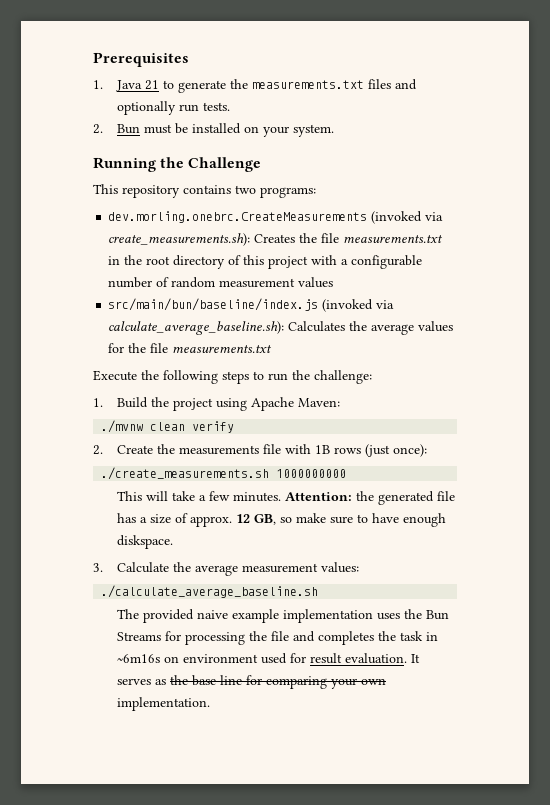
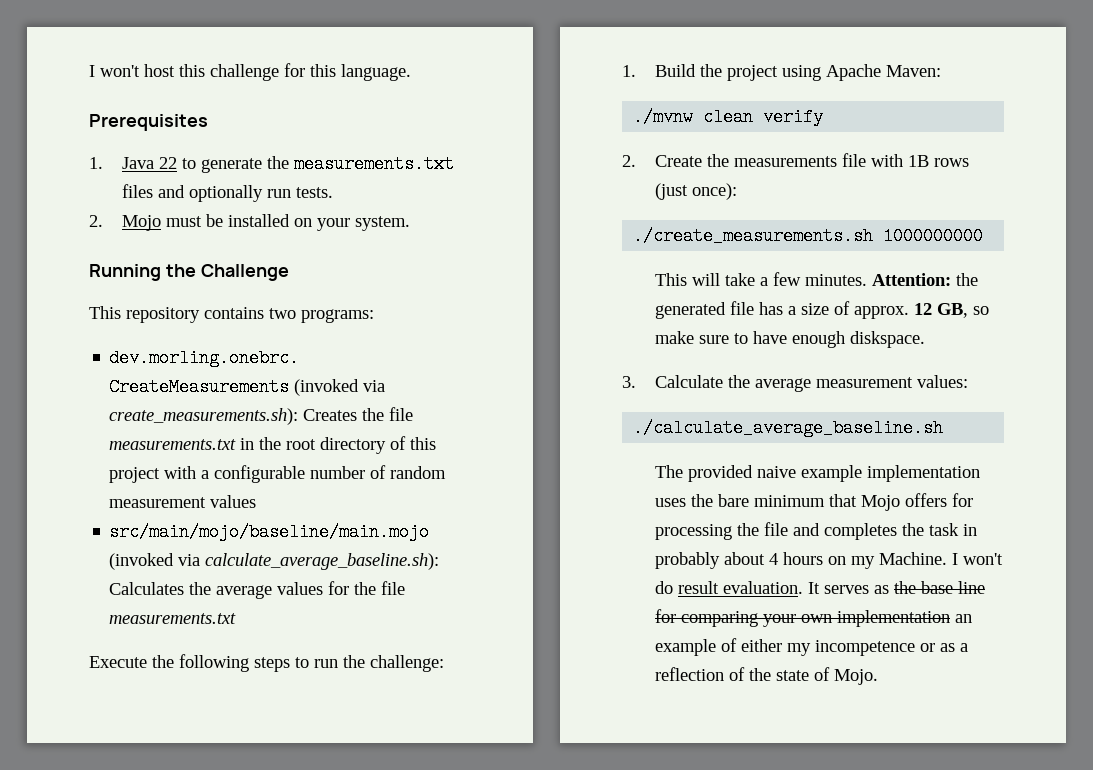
(93, 59) none -> [89,63,411,81] I won't host this challenge for this language. //
[145,80,160,90] 21 -> [159,157,178,169] 22
[117,124,141,134] Bun -> [122,215,162,231] Mojo
[108,298,319,311] src/main/bun/baseline/index.js -> [109,523,430,541] src/main/mojo/baseline/main.mojo
[426,610,450,620] [117,632,162,641] Bun Streams -> [718,493,948,511] bare minimum that Mojo offers
[117,653,307,664] ~6m16s on environment used for -> [655,552,1004,569] [655,581,674,594] probably about 4 hours on my Machine. I won't do
[117,697,211,711] implementation. -> [837,610,973,627] [655,638,969,656] [655,667,879,685] implementation an example of either my incompetence or as a reflection of the state of Mojo.

